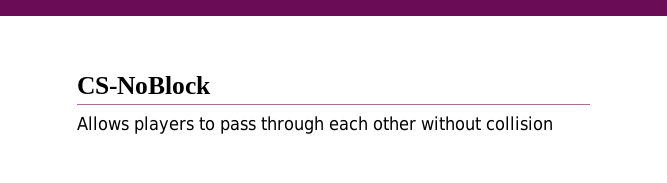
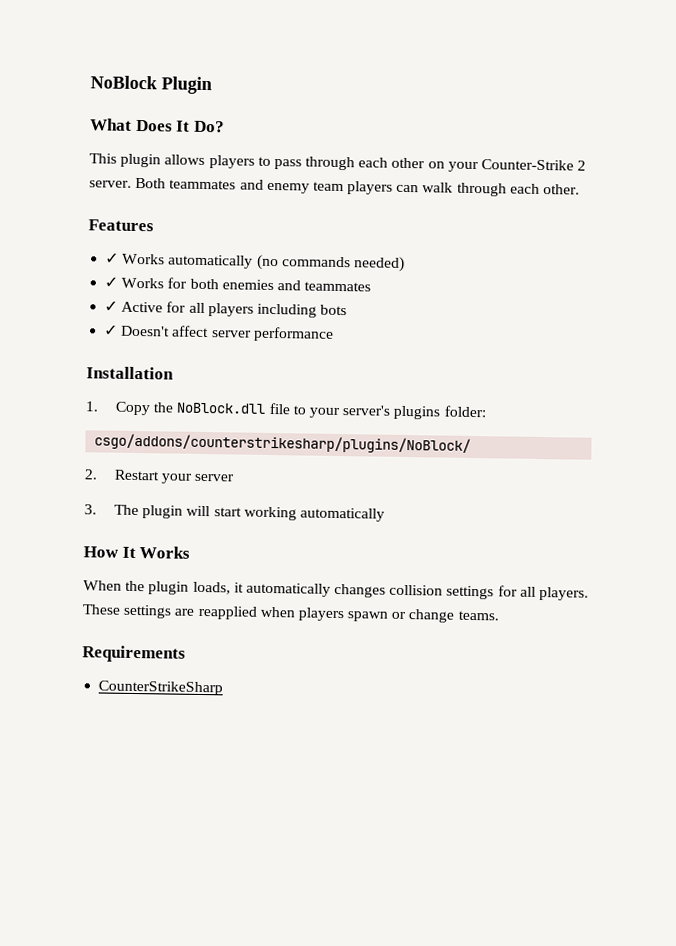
[77,76,211,94] [77,116,129,131] CS-NoBlock // Allows -> [90,75,212,95] [90,118,225,133] [89,153,206,168] NoBlock Plugin // What Does It Do? // This plugin allows
[421,116,553,131] without collision -> [427,159,587,173] [89,177,581,197] [88,219,154,232] [105,252,405,272] [104,276,372,292] [104,300,348,318] [104,324,334,342] [86,366,174,380] [85,401,487,420] [94,433,472,454] [84,469,235,484] [84,504,386,522] [83,546,191,559] [83,580,590,601] [82,604,499,623] [82,645,186,663] [98,680,224,696] on your Counter-Strike 2 server. Both teammates and enemy team players can walk through each other. // Features // ✓ Works automatically (no commands needed) // ✓ Works for both enemies and teammates // ✓ Active for all players including bots // ✓ Doesn't affect server performance // Installation // 1. Copy the NoBlock.dll file to your server's plugins folder: // csgo/addons/counterstrikesharp/plugins/NoBlock/ // 2. Restart your server // 3. The plugin will start working automatically // How It Works // When the plugin loads, it automatically changes collision settings for all players. These settings are reapplied when players spawn or change teams. // Requirements // CounterStrikeSharp

